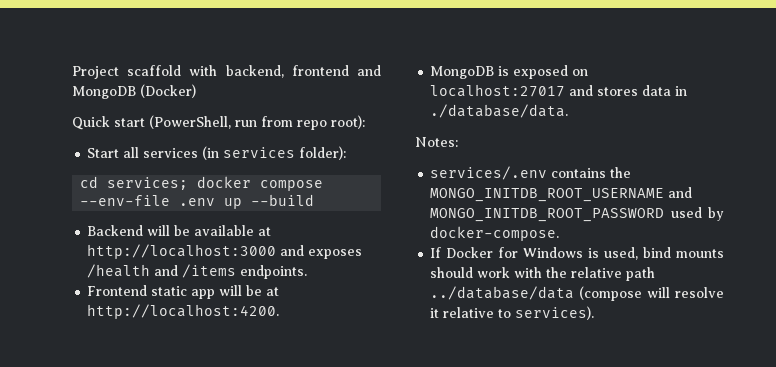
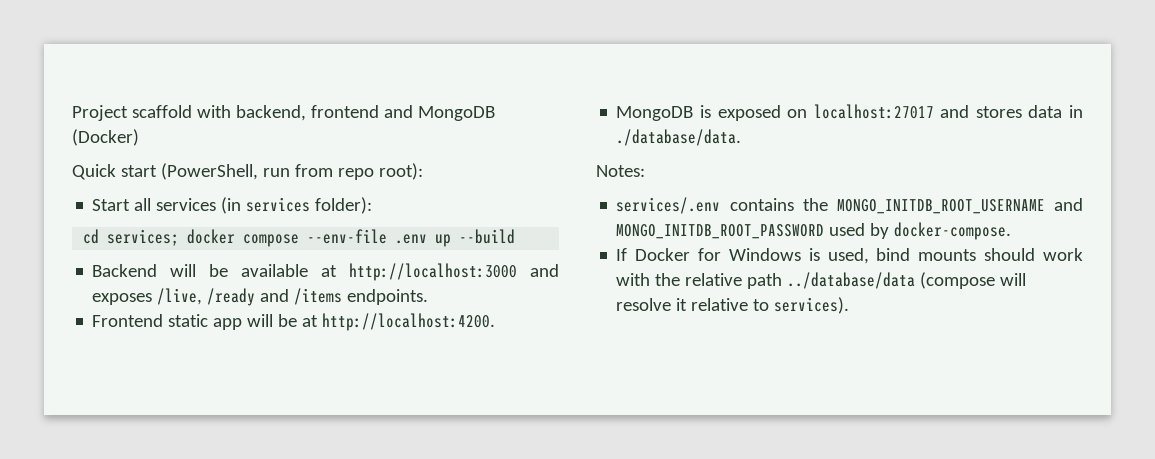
[87,264,151,278] /health -> [157,288,256,306] /live, /ready

